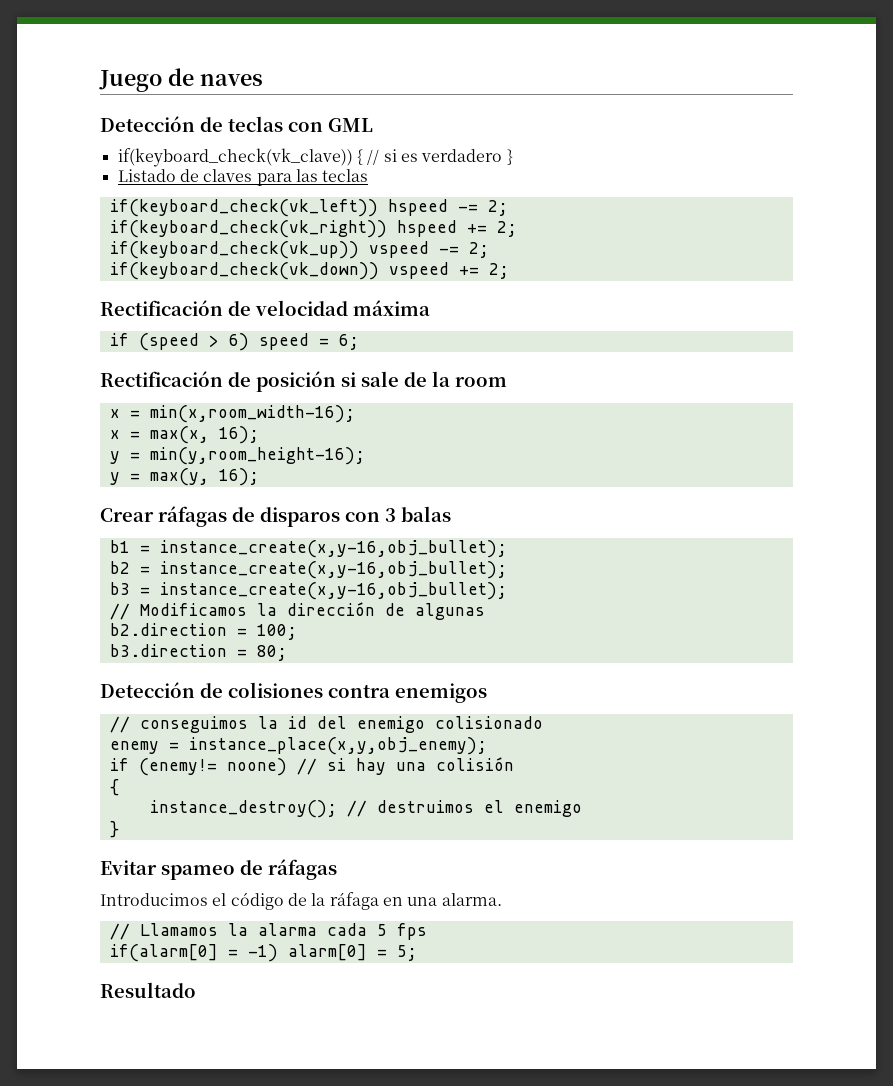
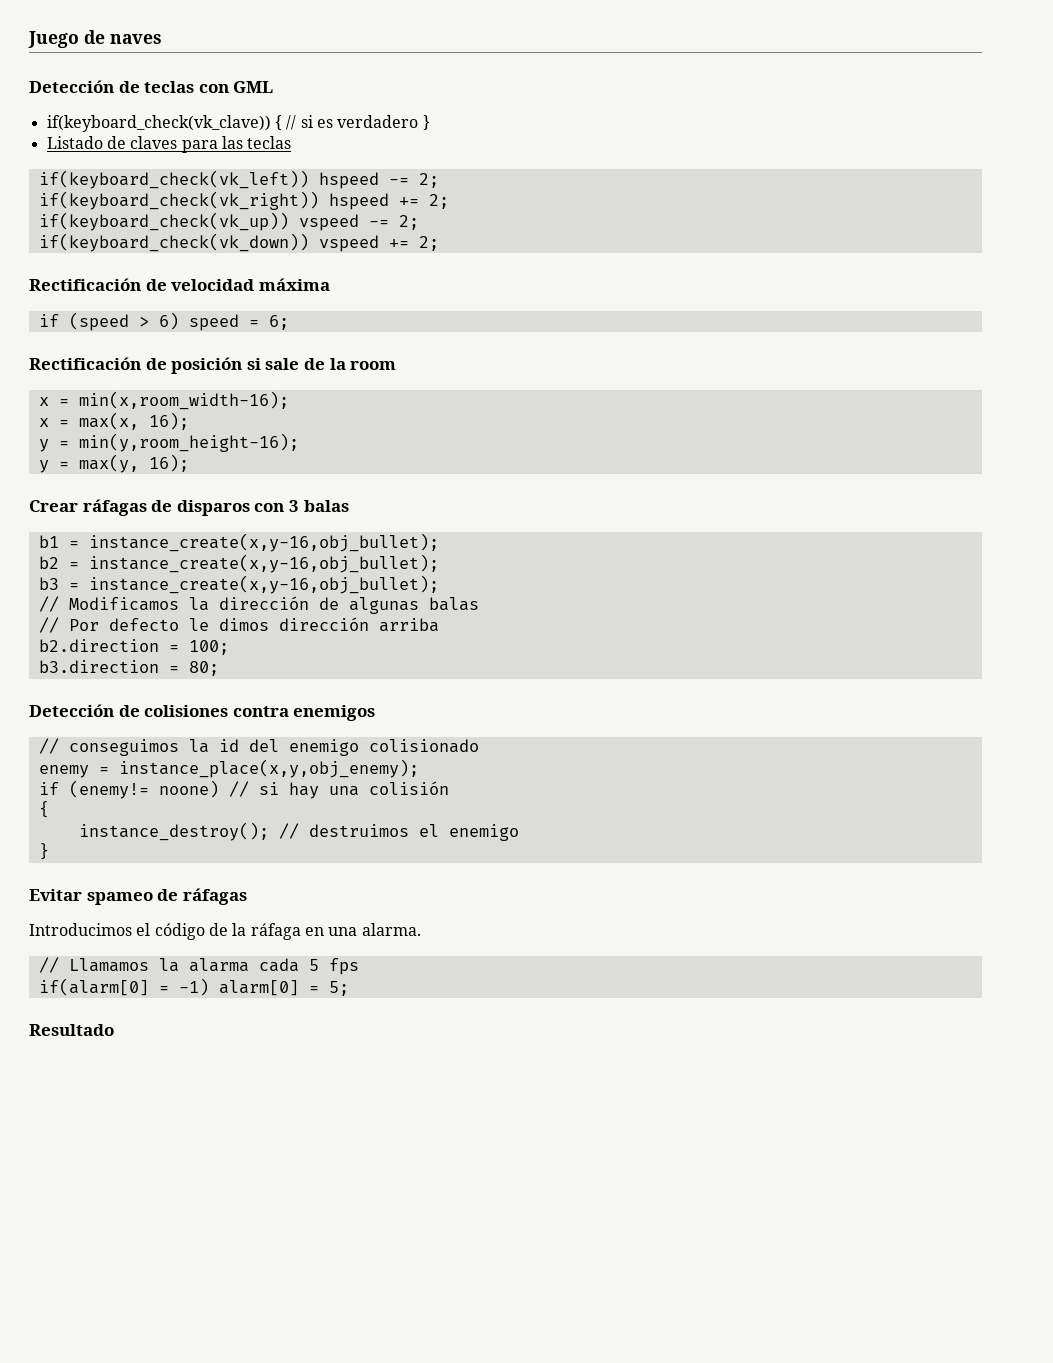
(485, 611) none -> [428,597,479,611] [38,617,439,633] balas // // Por defecto le dimos dirección arriba

